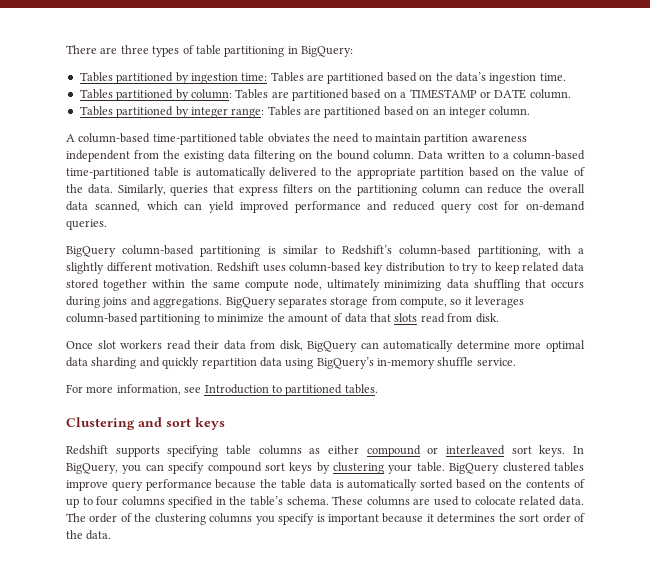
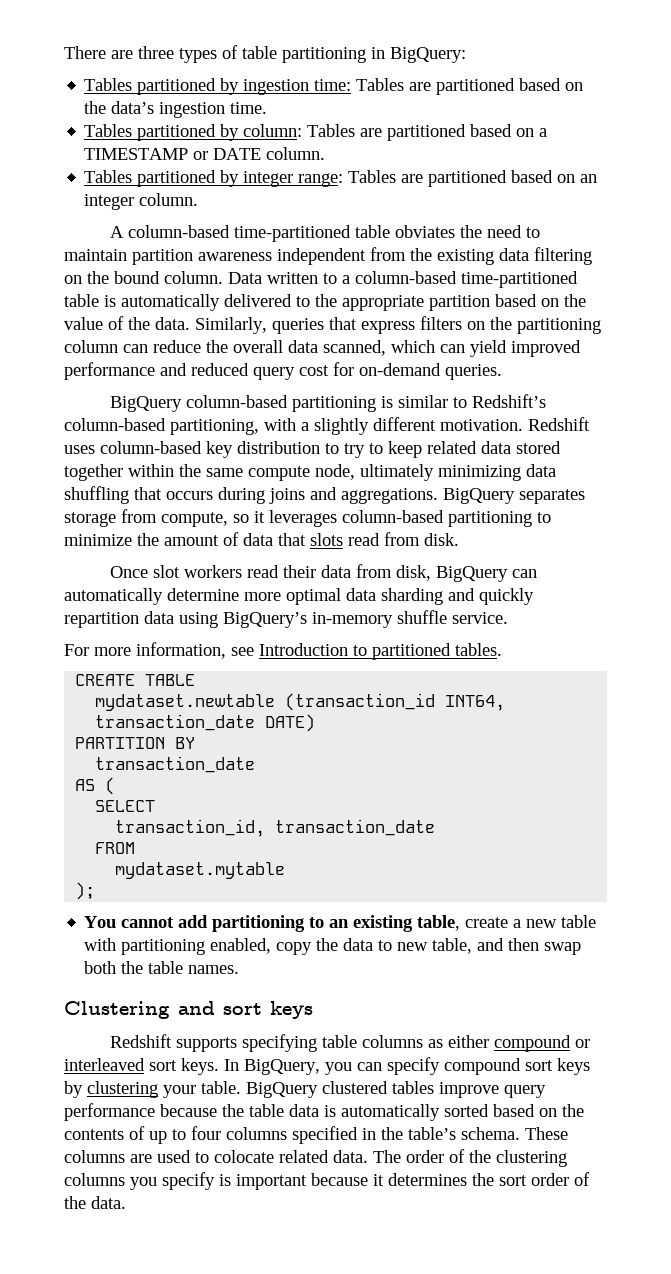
(378, 389) none -> [75,674,196,686] [95,693,506,711] [95,714,316,732] [75,737,196,749] [95,756,256,773] [75,777,116,795] [95,800,156,812] [115,819,436,837] [95,842,136,854] [115,862,286,879] [75,882,96,900] [84,915,597,932] [84,938,582,955] [84,961,240,974] // CREATE TABLE // mydataset.newtable (transaction_id INT64, transaction_date DATE) // PARTITION BY // transaction_date // AS ( // SELECT // transaction_id, transaction_date // FROM // mydataset.mytable // ); // You cannot add partitioning to an existing table, create a new table with partitioning enabled, copy the data to new table, and then swap both the table names.

